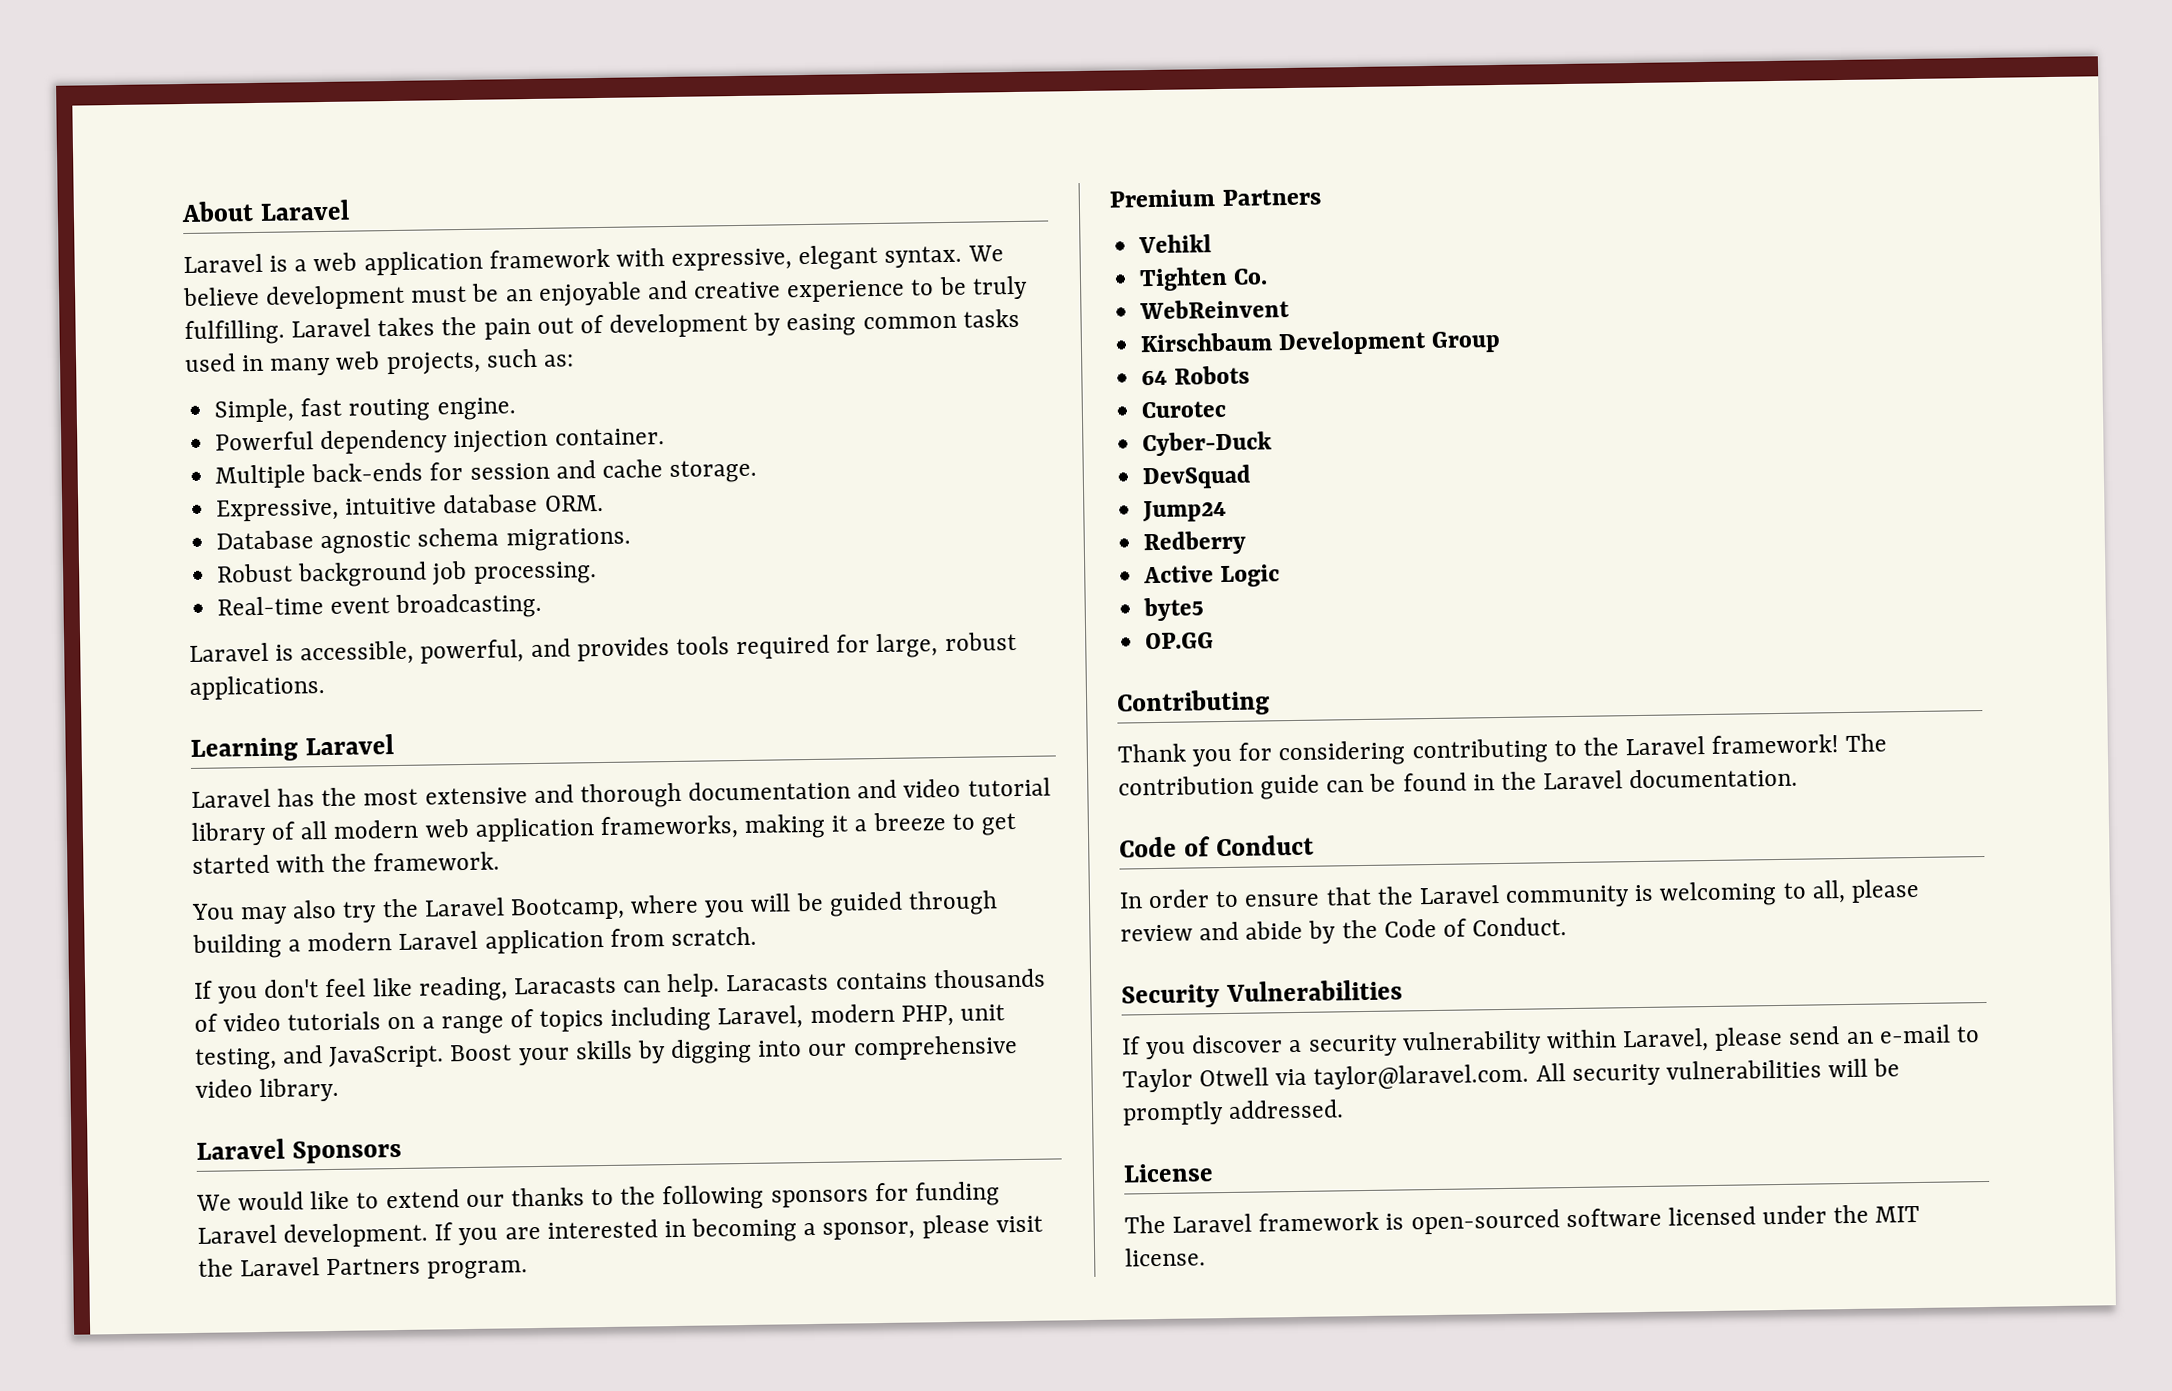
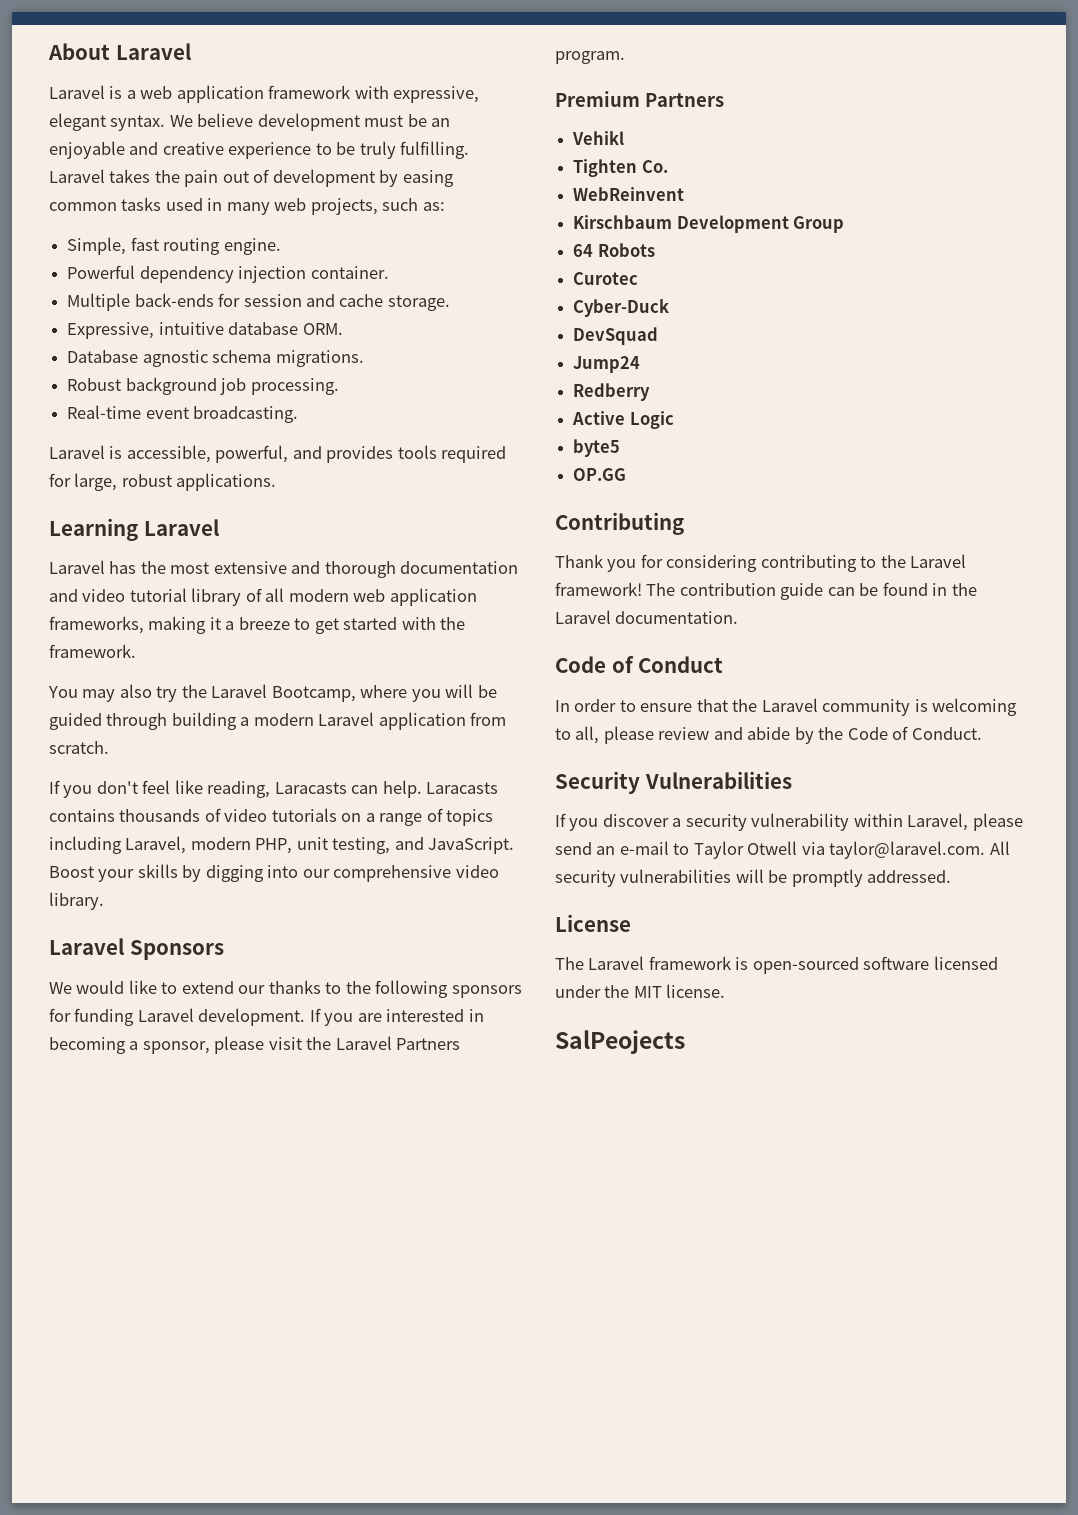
(1206, 1257) none -> [555,1030,685,1054] // SalPeojects

